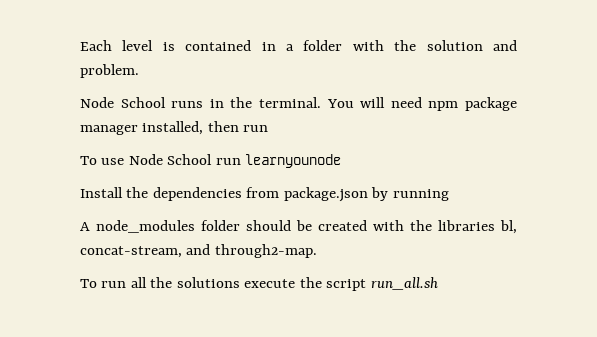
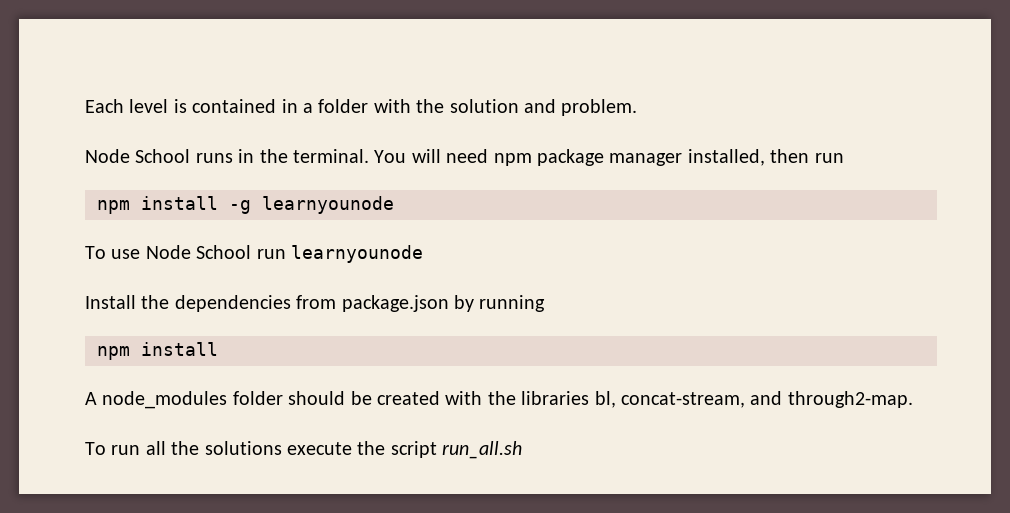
(269, 128) none -> [97,196,394,214] // npm install -g learnyounode
(449, 195) none -> [97,342,218,360] // npm install

